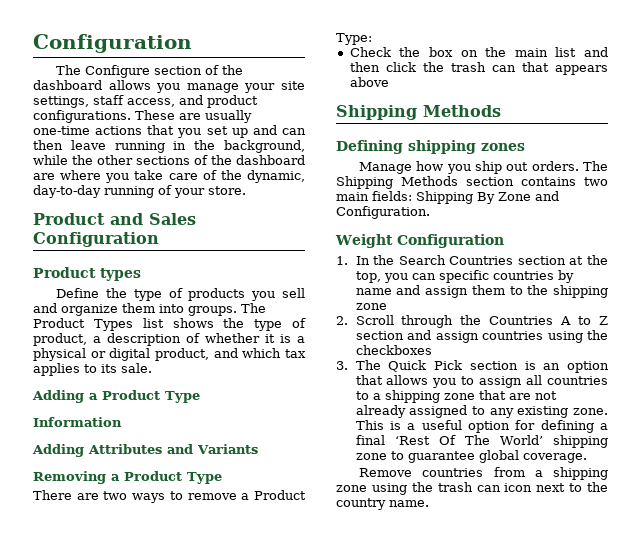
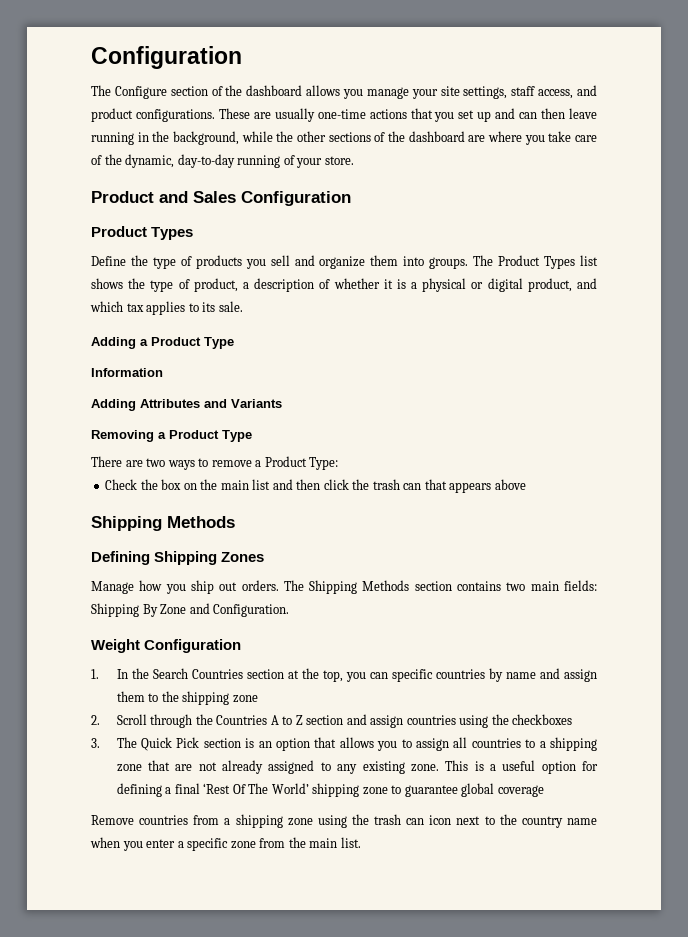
[100,268,141,281] types -> [151,227,194,240] Types
[408,140,525,154] shipping zones -> [154,551,265,565] Shipping Zones
[522,453,587,463] coverage. -> [497,785,544,797] coverage
[389,500,429,507] name. -> [566,818,597,825] [90,837,361,851] name when you enter a specific zone from the main list.

